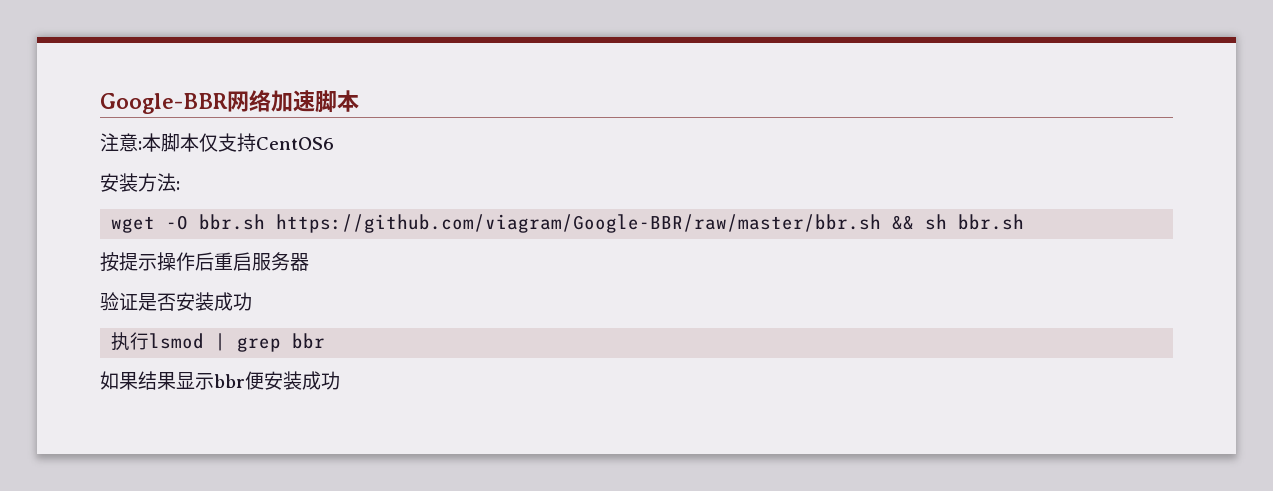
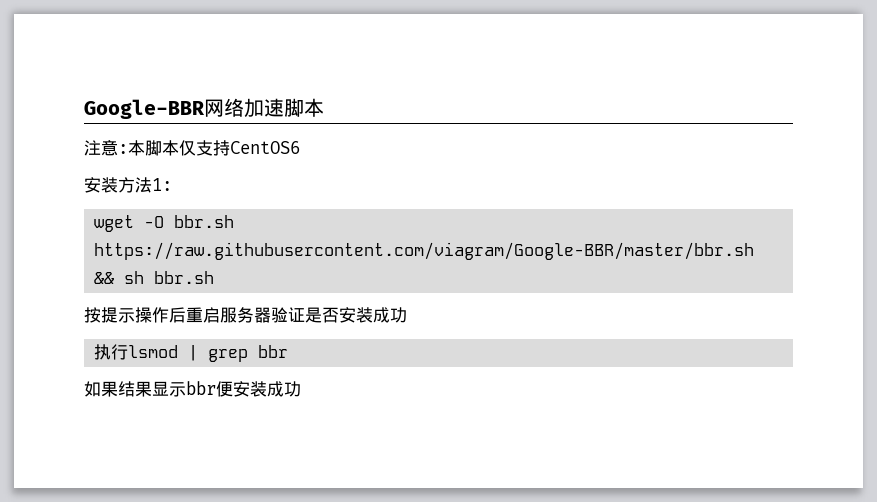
[176,181,180,190] : -> [152,178,172,191] 1:
[276,214,882,233] https://github.com/viagram/Google-BBR/raw/master/bbr.sh -> [94,242,755,260] https://raw.githubusercontent.com/viagram/Google-BBR/master/bbr.sh
(309, 262) // -> (271, 315) none

